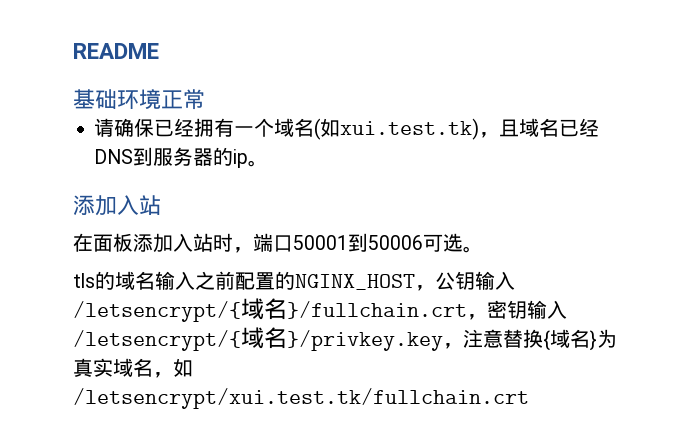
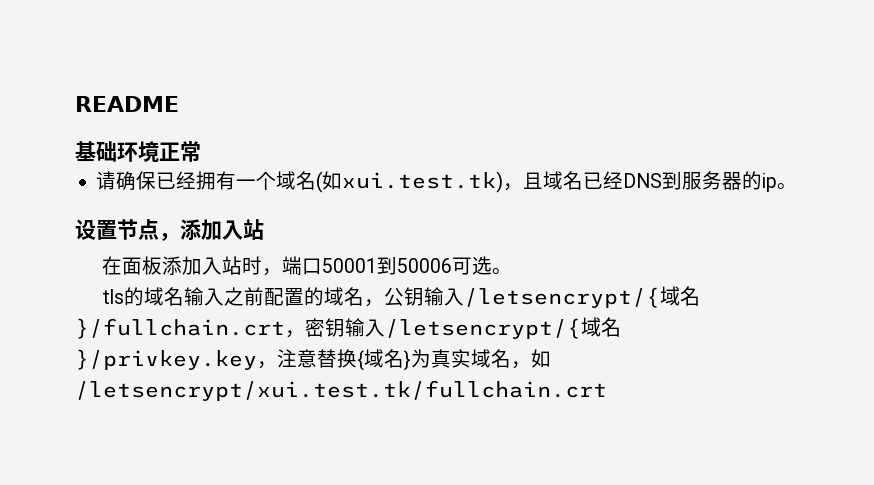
(269, 163) none -> [75,219,180,241] 设置节点，
[295,274,415,290] NGINX_HOST -> [323,287,364,306] 域名

